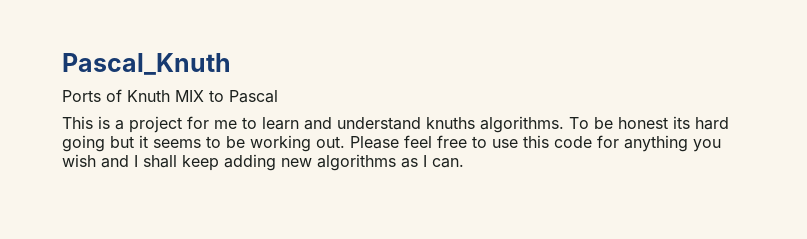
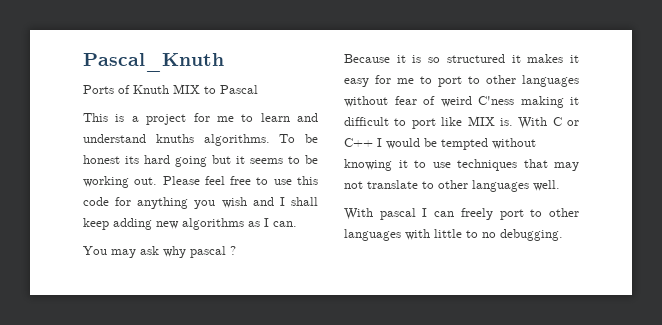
(464, 163) none -> [83,246,236,258] [344,54,579,63] [344,75,579,87] [344,96,579,108] [344,116,579,129] [344,138,536,150] [344,159,579,171] [344,180,560,192] [344,208,579,220] [344,229,563,241] // You may ask why pascal ? // Because it is so structured it makes it easy for me to port to other languages without fear of weird C'ness making it difficult to port like MIX is. With C or C++ I would be tempted without knowing it to use techniques that may not translate to other languages well. // With pascal I can freely port to other languages with little to no debugging.

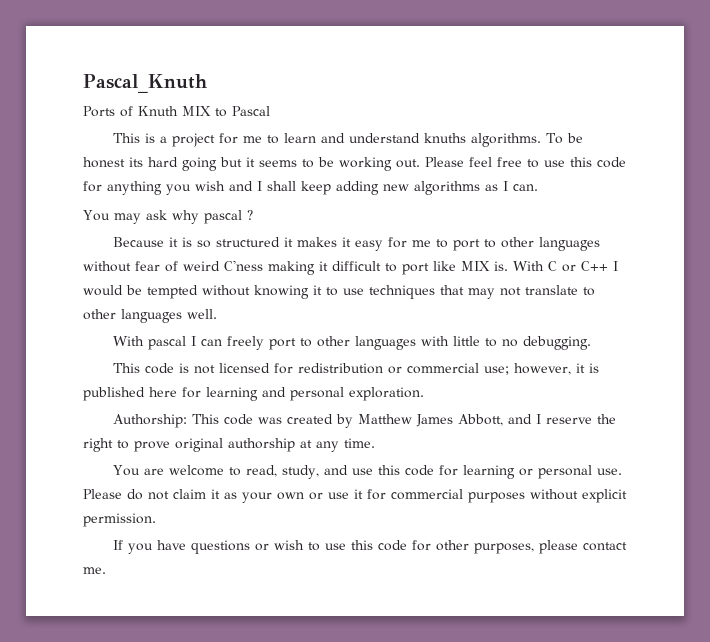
(563, 235) none -> [113,363,600,375] [83,387,424,401] [113,414,617,428] [83,438,375,452] [113,465,623,479] [83,489,627,503] [83,513,156,527] [113,540,628,554] [83,567,106,574] // This code is not licensed for redistribution or commercial use; however, it is published here for learning and personal exploration. // Authorship: This code was created by Matthew James Abbott, and I reserve the right to prove original authorship at any time. // You are welcome to read, study, and use this code for learning or personal use. Please do not claim it as your own or use it for commercial purposes without explicit permission. // If you have questions or wish to use this code for other purposes, please contact me.

